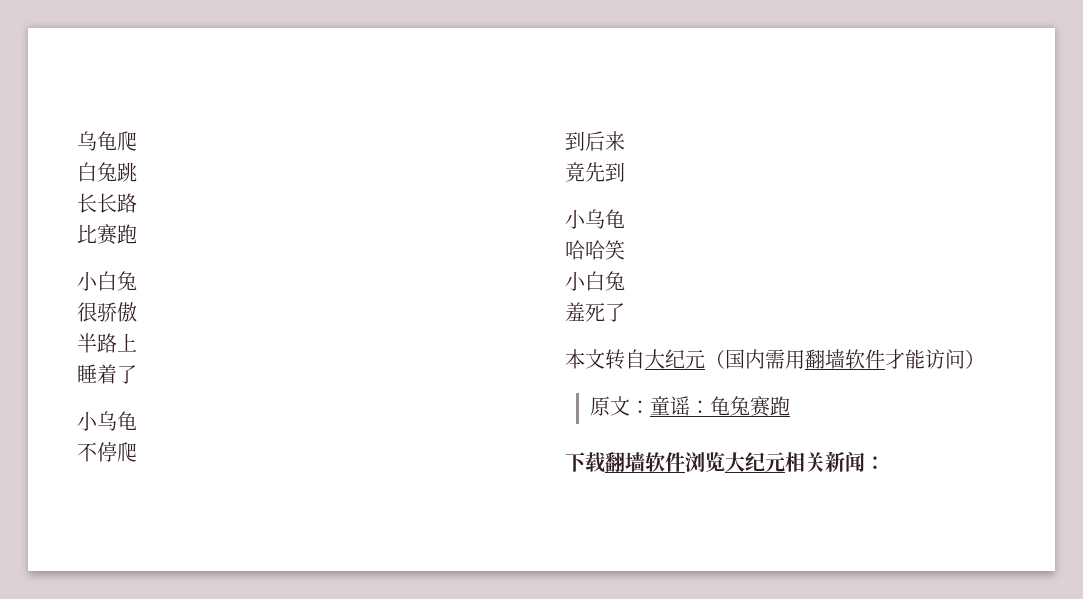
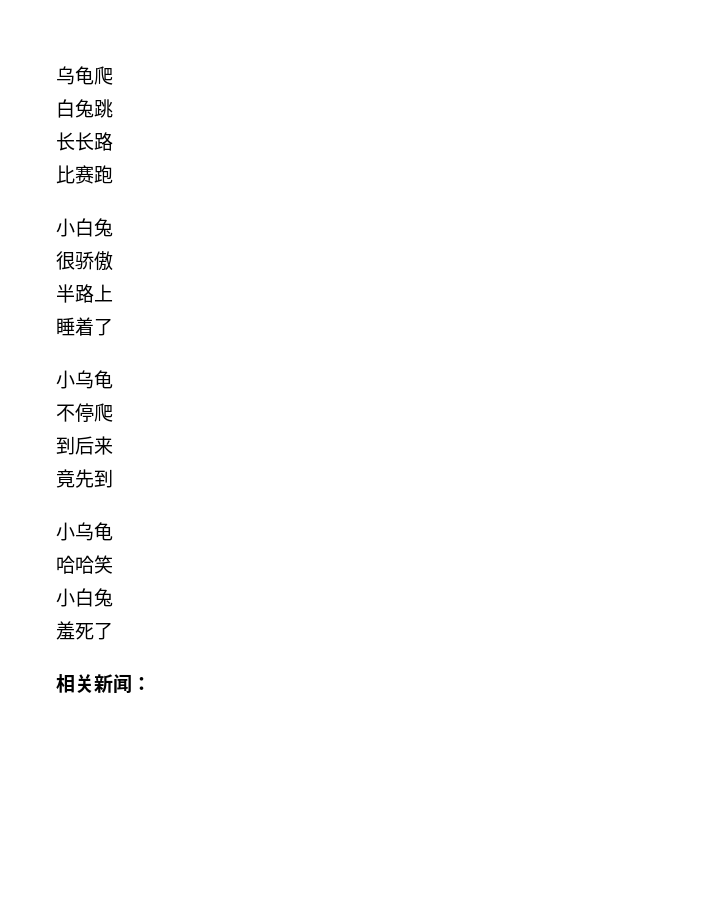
[565,349,985,370] [589,396,790,417] [565,452,785,473] 本文转自大纪元（国内需用翻墙软件才能访问） // 原文：童谣：龟兔赛跑 // 下载翻墙软件浏览大纪元 -> (113, 631) none

